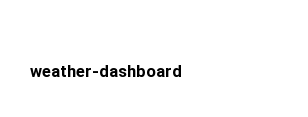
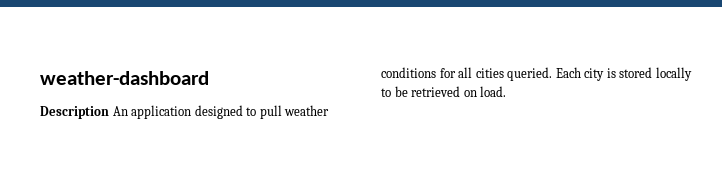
(182, 71) none -> [40,105,330,119] [381,67,692,81] [381,86,507,97] // Description An application designed to pull weather conditions for all cities queried. Each city is stored locally to be retrieved on load.

